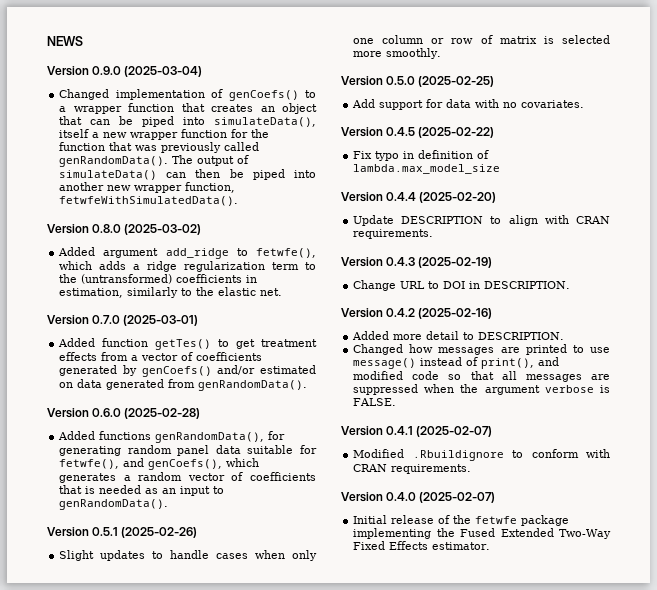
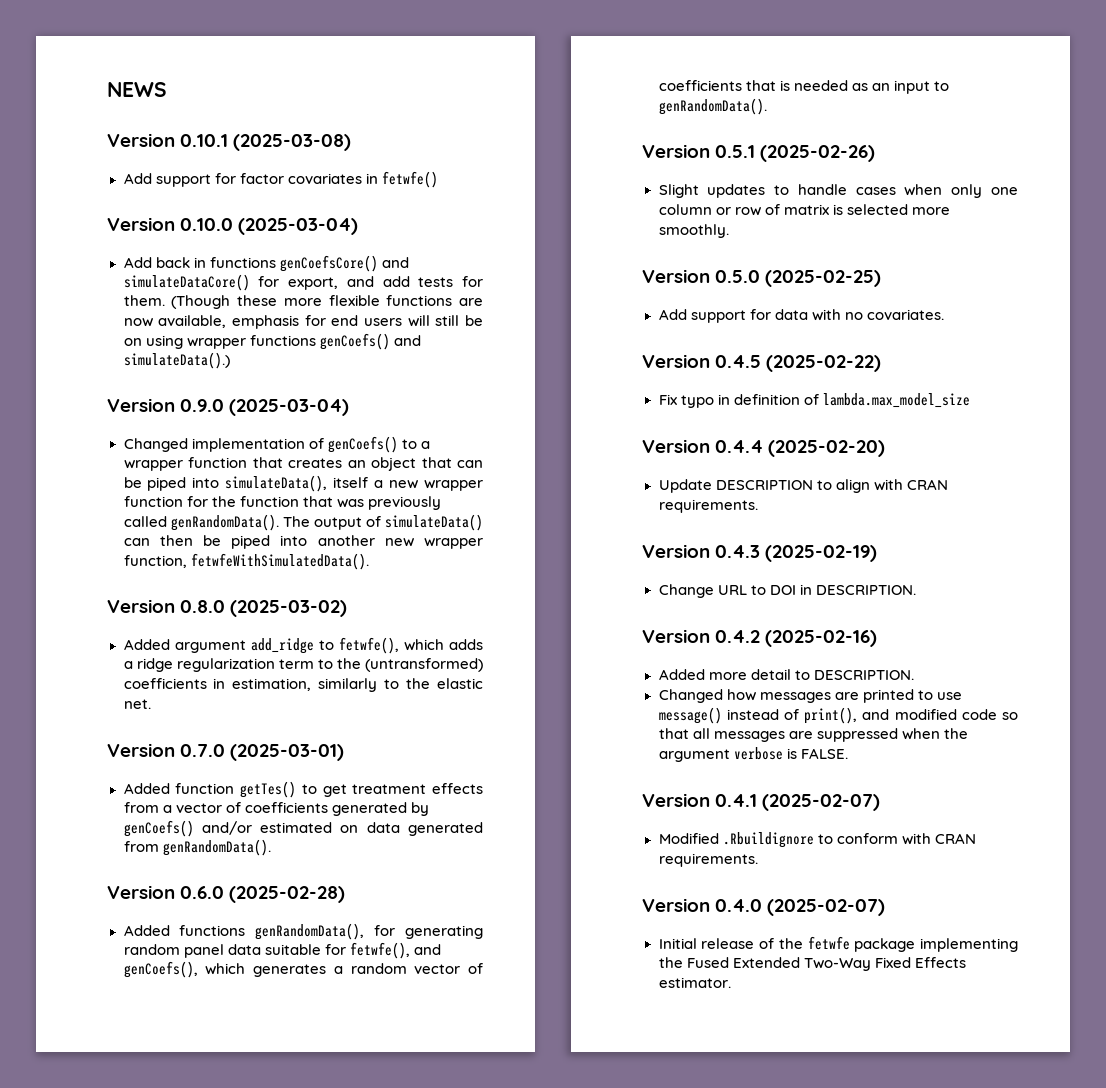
(83, 41) none -> [107,133,352,151] [123,171,438,188] [107,217,359,235] [123,255,409,272] [123,274,483,291] [123,295,483,309] [123,315,483,329] [123,333,421,350] [123,352,230,369] // Version 0.10.1 (2025-03-08) // Add support for factor covariates in fetwfe() // Version 0.10.0 (2025-03-04) // Add back in functions genCoefsCore() and simulateDataCore() for export, and add tests for them. (Though these more flexible functions are now available, emphasis for end users will still be on using wrapper functions genCoefs() and simulateData().)

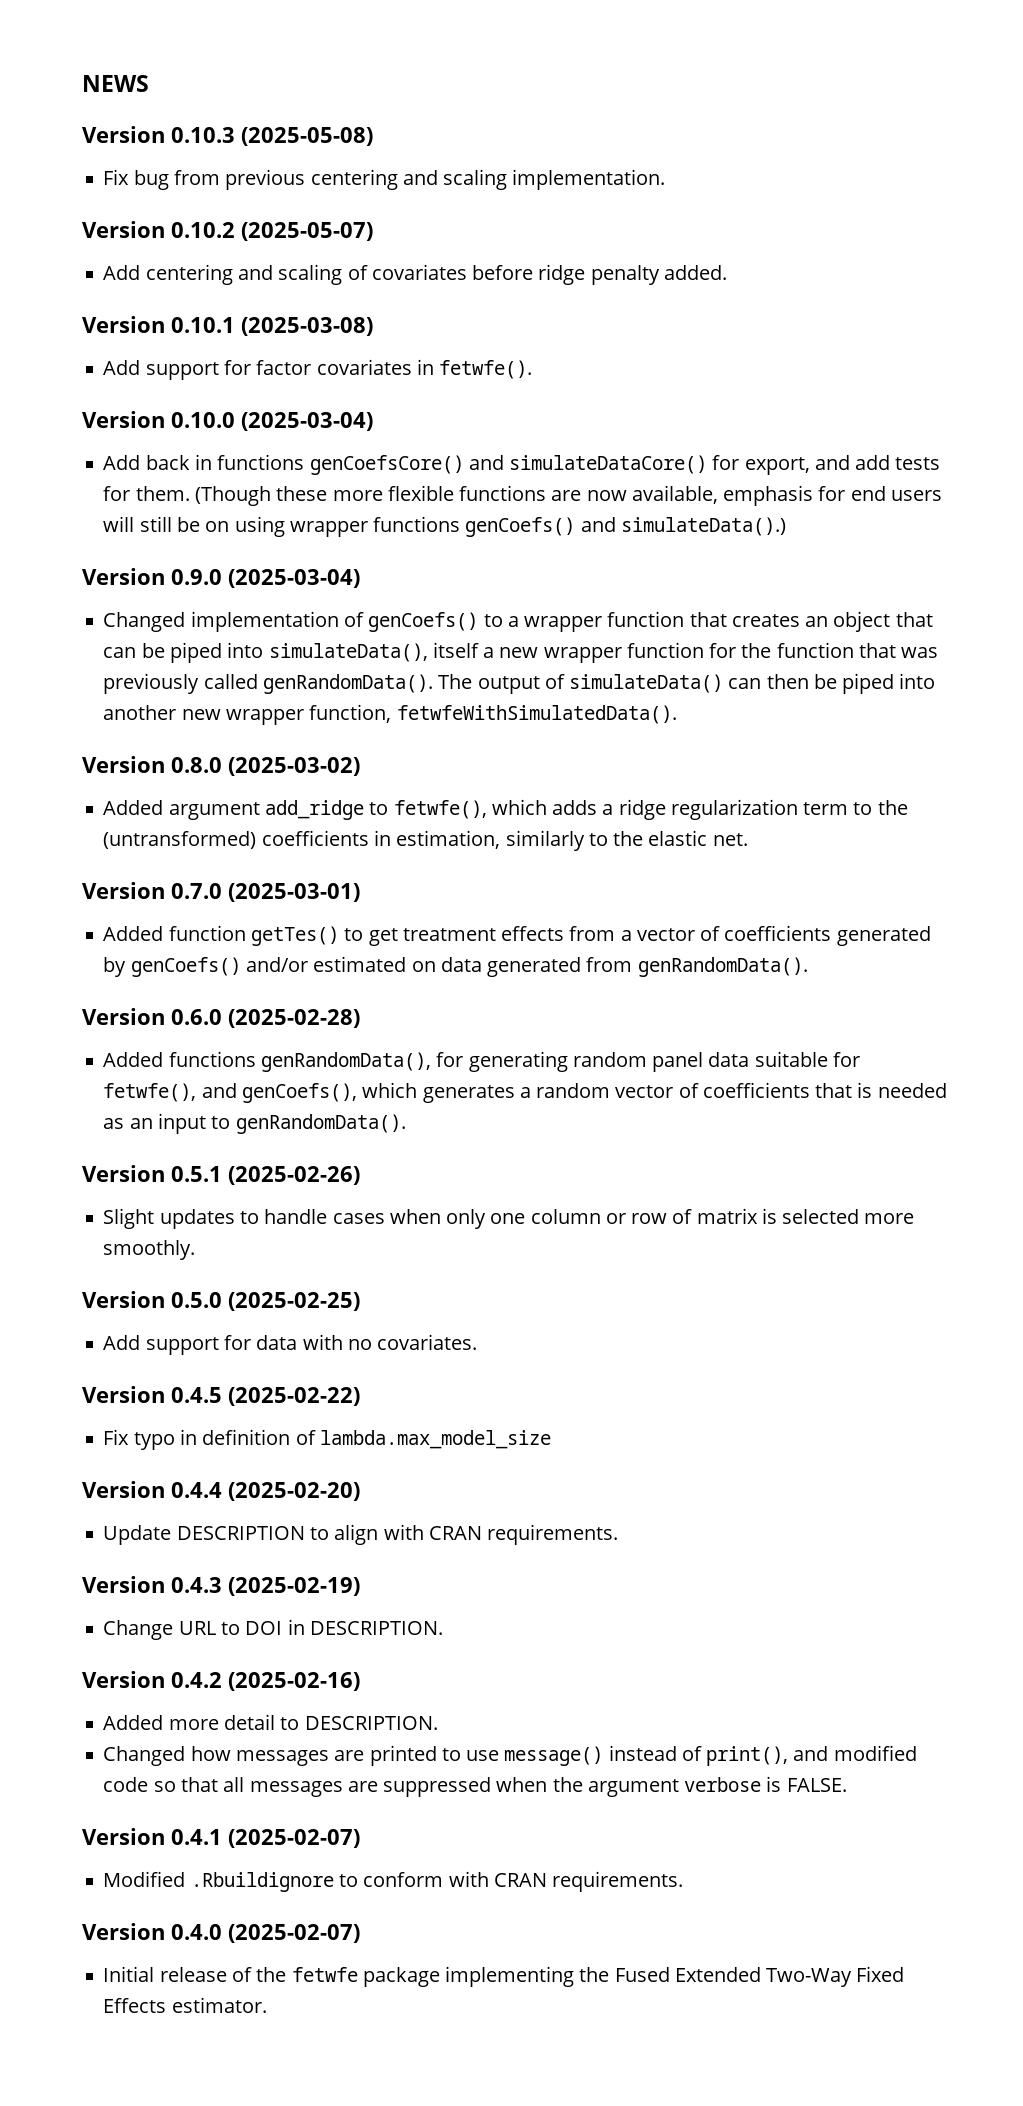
(167, 89) none -> [82,126,373,146] [103,169,666,190] [82,221,373,241] [103,264,727,285] // Version 0.10.3 (2025-05-08) // Fix bug from previous centering and scaling implementation. // Version 0.10.2 (2025-05-07) // Add centering and scaling of covariates before ridge penalty added.
[381,171,438,188] fetwfe() -> [439,360,533,379] fetwfe().

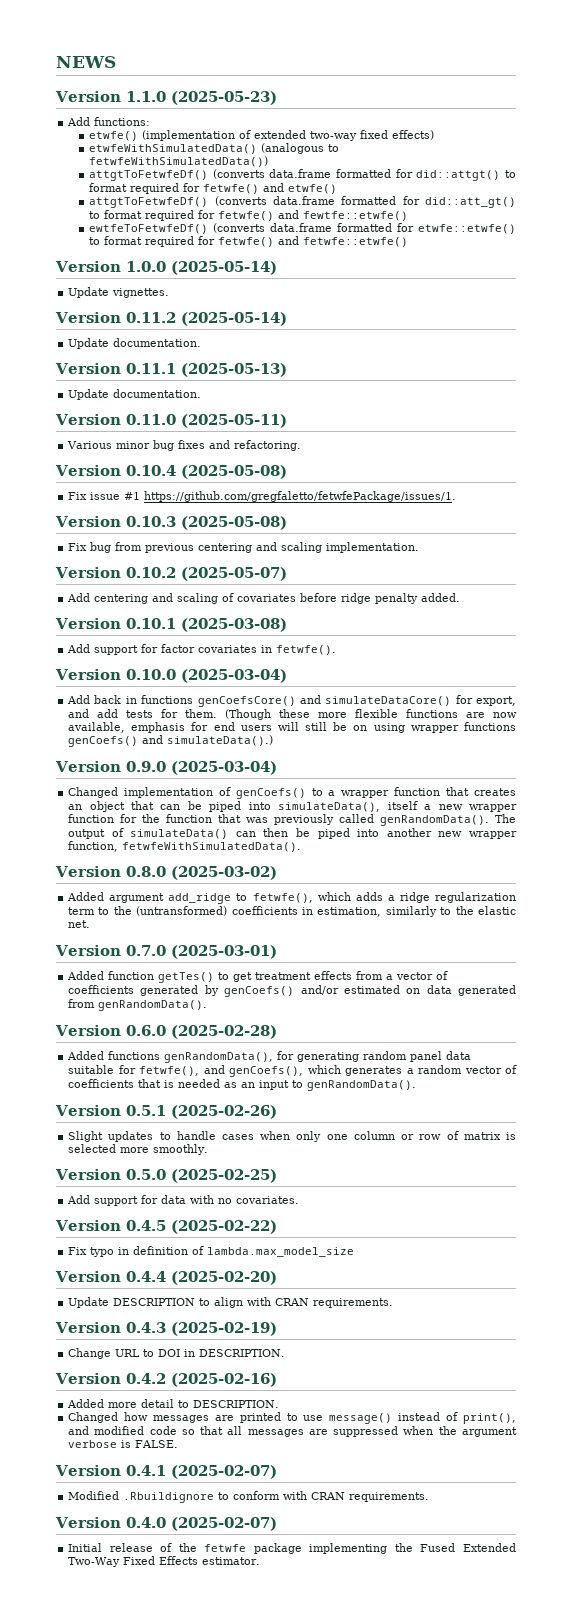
(149, 83) none -> [55,91,277,105] [67,117,151,126] [89,130,435,141] [89,143,340,154] [89,156,269,167] [89,169,516,181] [89,183,338,194] [89,196,516,208] [89,210,409,221] [89,223,516,234] [89,236,409,247] [55,261,277,275] [68,287,170,298] [55,312,287,326] [68,338,202,349] [55,363,287,377] [68,389,202,400] [55,414,287,428] [67,440,302,451] [55,465,287,479] [68,491,457,502] // Version 1.1.0 (2025-05-23) // Add functions: // etwfe() (implementation of extended two-way fixed effects) // etwfeWithSimulatedData() (analogous to fetwfeWithSimulatedData()) // attgtToFetwfeDf() (converts data.frame formatted for did::attgt() to format required for fetwfe() and etwfe() // attgtToFetwfeDf() (converts data.frame formatted for did::att_gt() to format required for fetwfe() and fewtfe::etwfe() // ewtfeToFetwfeDf() (converts data.frame formatted for etwfe::etwfe() to format required for fetwfe() and fetwfe::etwfe() // Version 1.0.0 (2025-05-14) // Update vignettes. // Version 0.11.2 (2025-05-14) // Update documentation. // Version 0.11.1 (2025-05-13) // Update documentation. // Version 0.11.0 (2025-05-11) // Various minor bug fixes and refactoring. // Version 0.10.4 (2025-05-08) // Fix issue #1 https://github.com/gregfaletto/fetwfePackage/issues/1.

